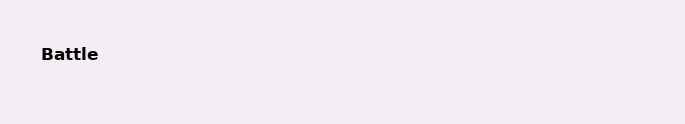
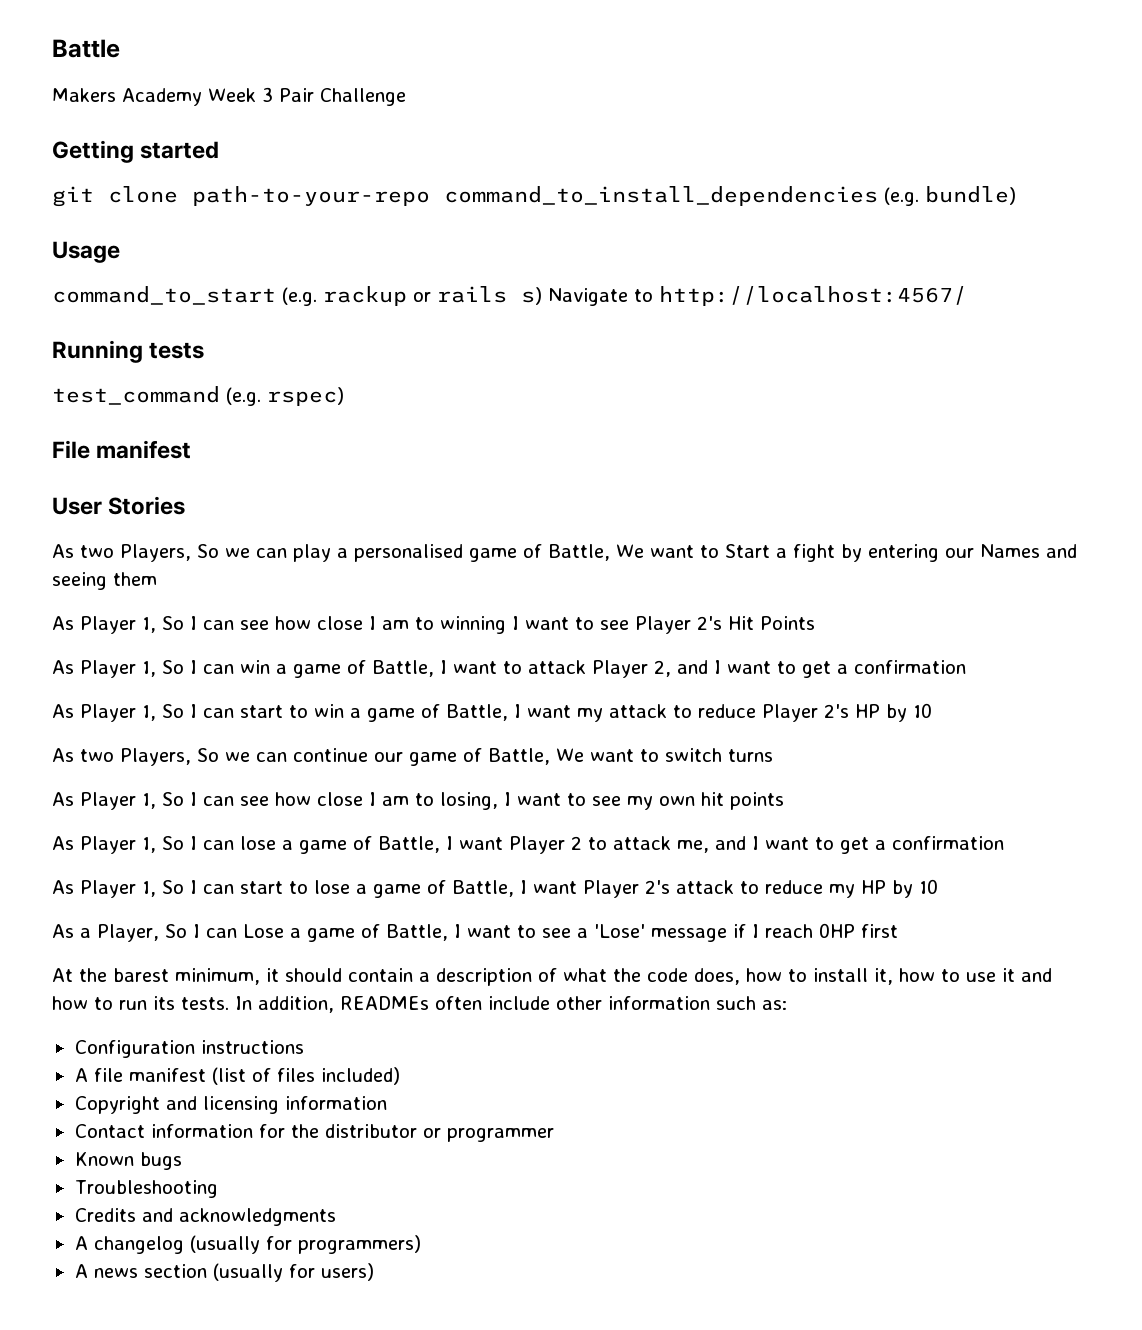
(99, 53) none -> [52,87,406,106] [52,140,220,163] [52,186,1016,207] [52,241,120,263] [52,286,967,306] [52,340,205,363] [52,386,344,406] [52,440,192,459] [52,496,186,515] [52,544,1077,562] [52,572,157,590] [52,616,815,634] [52,660,966,678] [52,703,932,722] [52,748,773,766] [52,792,784,810] [52,836,1004,854] [52,879,938,898] [52,923,898,942] [52,968,1052,986] [52,996,787,1013] [74,1040,304,1058] [74,1067,400,1085] [74,1096,387,1114] [74,1124,554,1142] [74,1152,182,1170] [74,1180,218,1198] [74,1208,336,1226] [74,1235,421,1254] [74,1263,374,1282] // Makers Academy Week 3 Pair Challenge // Getting started // git clone path-to-your-repo command_to_install_dependencies (e.g. bundle) // Usage // command_to_start (e.g. rackup or rails s) Navigate to http://localhost:4567/ // Running tests // test_command (e.g. rspec) // File manifest // User Stories // As two Players, So we can play a personalised game of Battle, We want to Start a fight by entering our Names and seeing them // As Player 1, So I can see how close I am to winning I want to see Player 2's Hit Points // As Player 1, So I can win a game of Battle, I want to attack Player 2, and I want to get a confirmation // As Player 1, So I can start to win a game of Battle, I want my attack to reduce Player 2's HP by 10 // As two Players, So we can continue our game of Battle, We want to switch turns // As Player 1, So I can see how close I am to losing, I want to see my own hit points // As Player 1, So I can lose a game of Battle, I want Player 2 to attack me, and I want to get a confirmation // As Player 1, So I can start to lose a game of Battle, I want Player 2's attack to reduce my HP by 10 // As a Player, So I can Lose a game of Battle, I want to see a 'Lose' message if I reach 0HP first // At the barest minimum, it should contain a description of what the code does, how to install it, how to use it and how to run its tests. In addition, READMEs often include other information such as: // Configuration instructions // A file manifest (list of files included) // Copyright and licensing information // Contact information for the distributor or programmer // Known bugs // Troubleshooting // Credits and acknowledgments // A changelog (usually for programmers) // A news section (usually for users)

